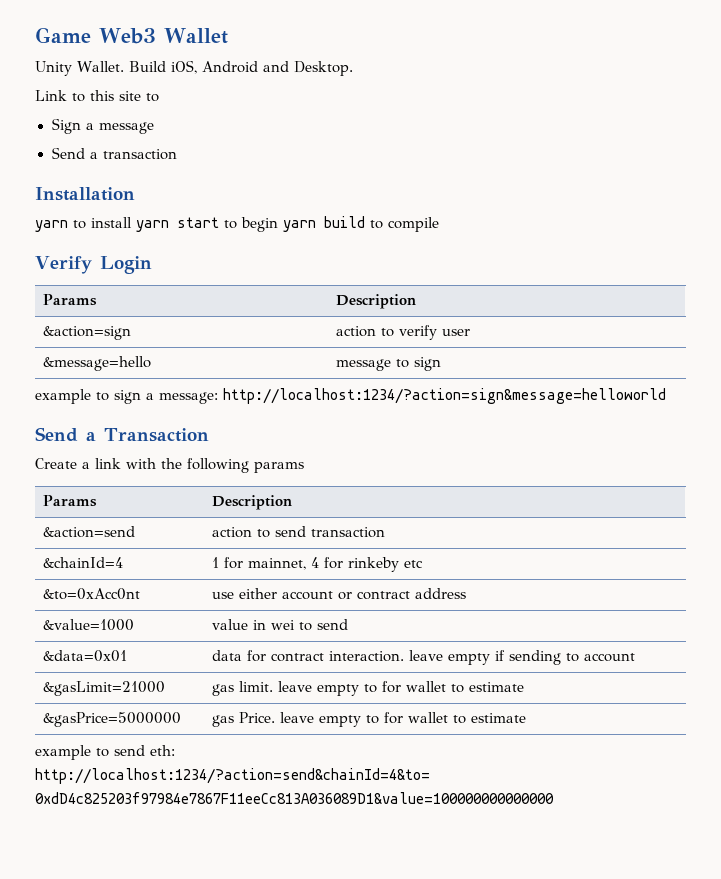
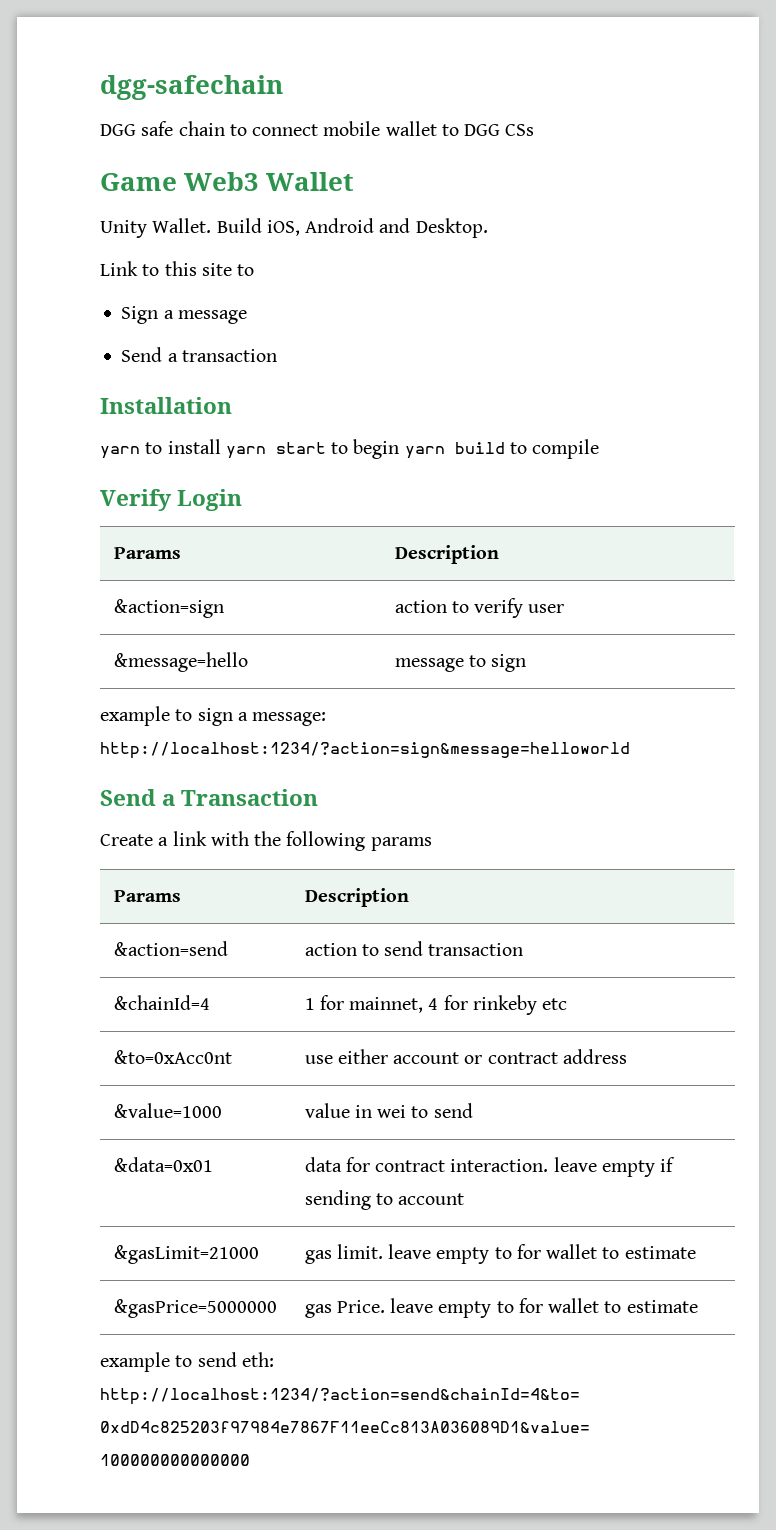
(35, 35) none -> [100,75,283,100] [100,121,535,136] dgg-safechain // DGG safe chain to connect mobile wallet to DGG CSs //

